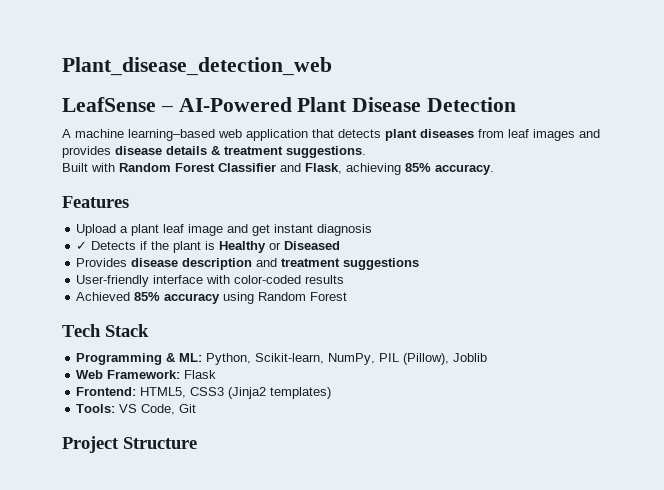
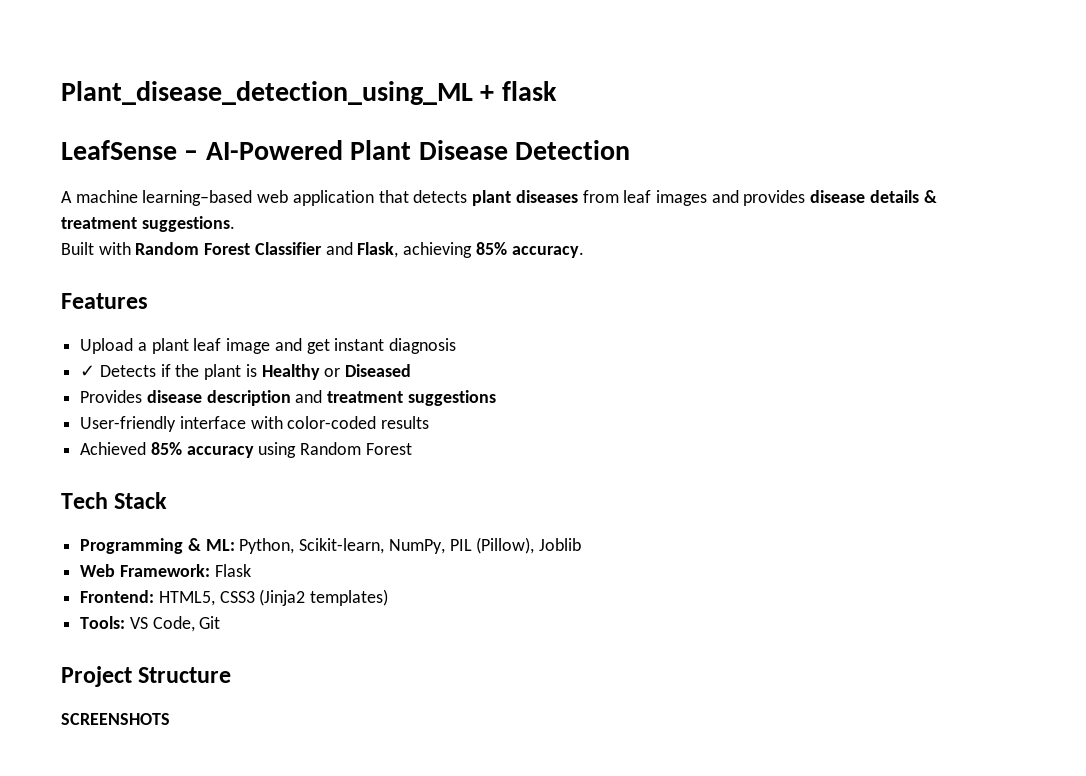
[62,57,332,76] Plant_disease_detection_web -> [61,81,557,105] Plant_disease_detection_using_ML + flask
(197, 443) none -> [61,713,170,725] // SCREENSHOTS

